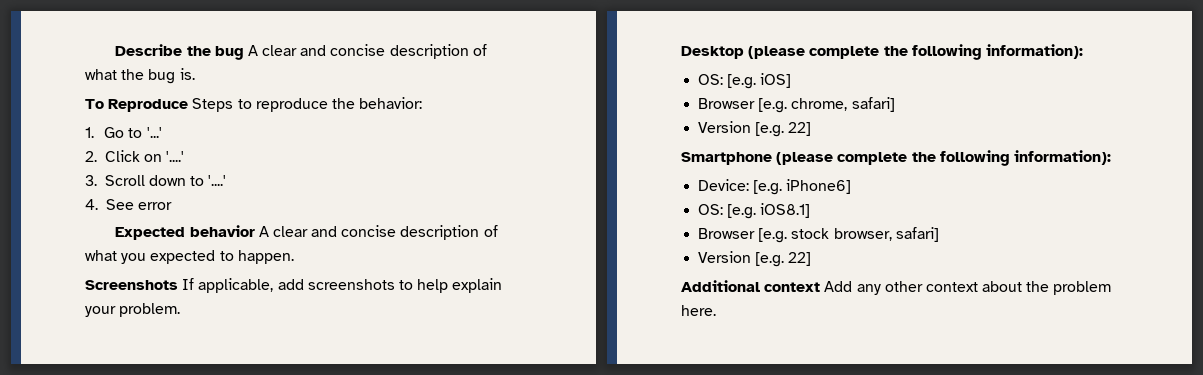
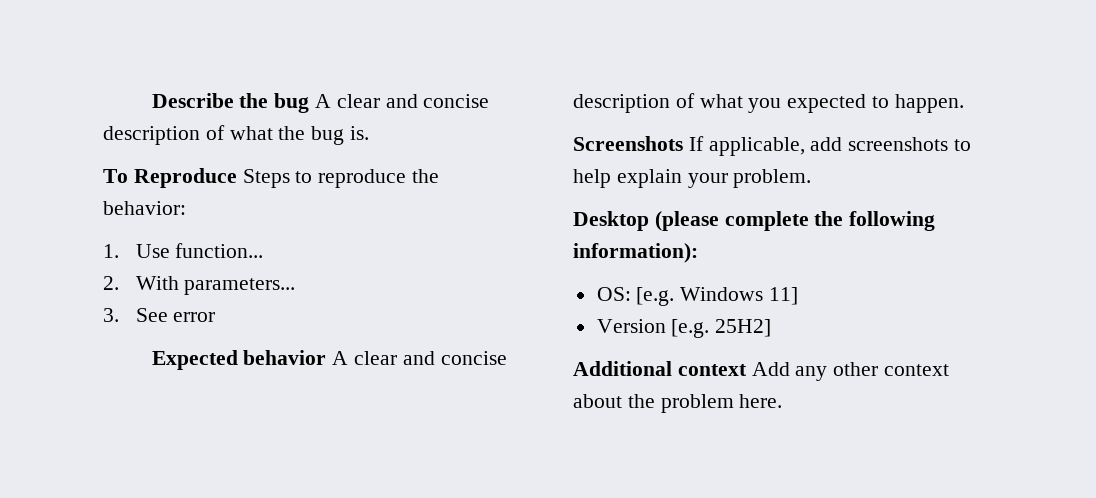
[104,127,162,138] [85,150,185,162] [85,175,227,186] [85,199,98,210] Go to '...' // 2. Click on '....' // 3. Scroll down to '....' // 4. -> [135,243,264,258] [103,276,296,295] [103,308,119,322] Use function... // 2. With parameters... // 3.
[760,73,792,88] [698,97,895,113] [698,121,812,137] [681,150,1111,166] [698,179,852,195] [698,203,811,219] [698,227,939,243] [698,251,812,267] iOS] // Browser [e.g. chrome, safari] // Version [e.g. 22] // Smartphone (please complete the following information): // Device: [e.g. iPhone6] // OS: [e.g. iOS8.1] // Browser [e.g. stock browser, safari] // Version [e.g. 22] -> [680,287,799,305] [596,319,772,338] Windows 11] // Version [e.g. 25H2]

